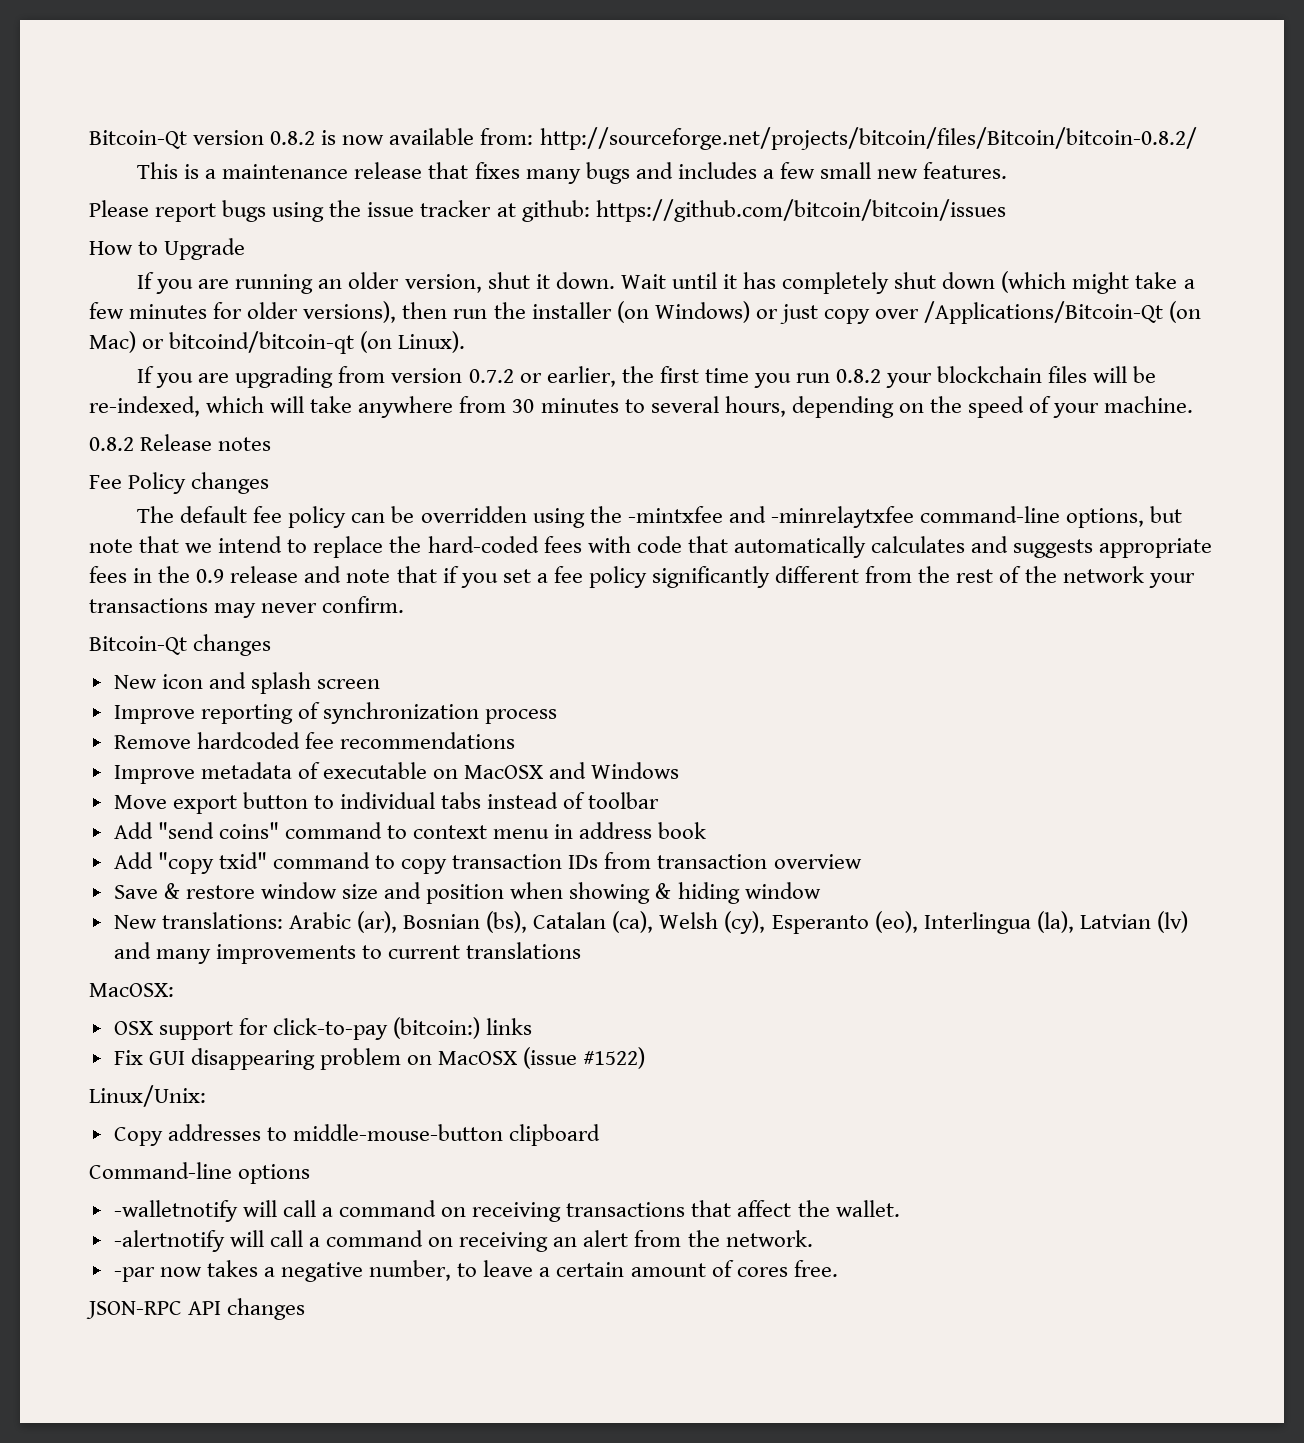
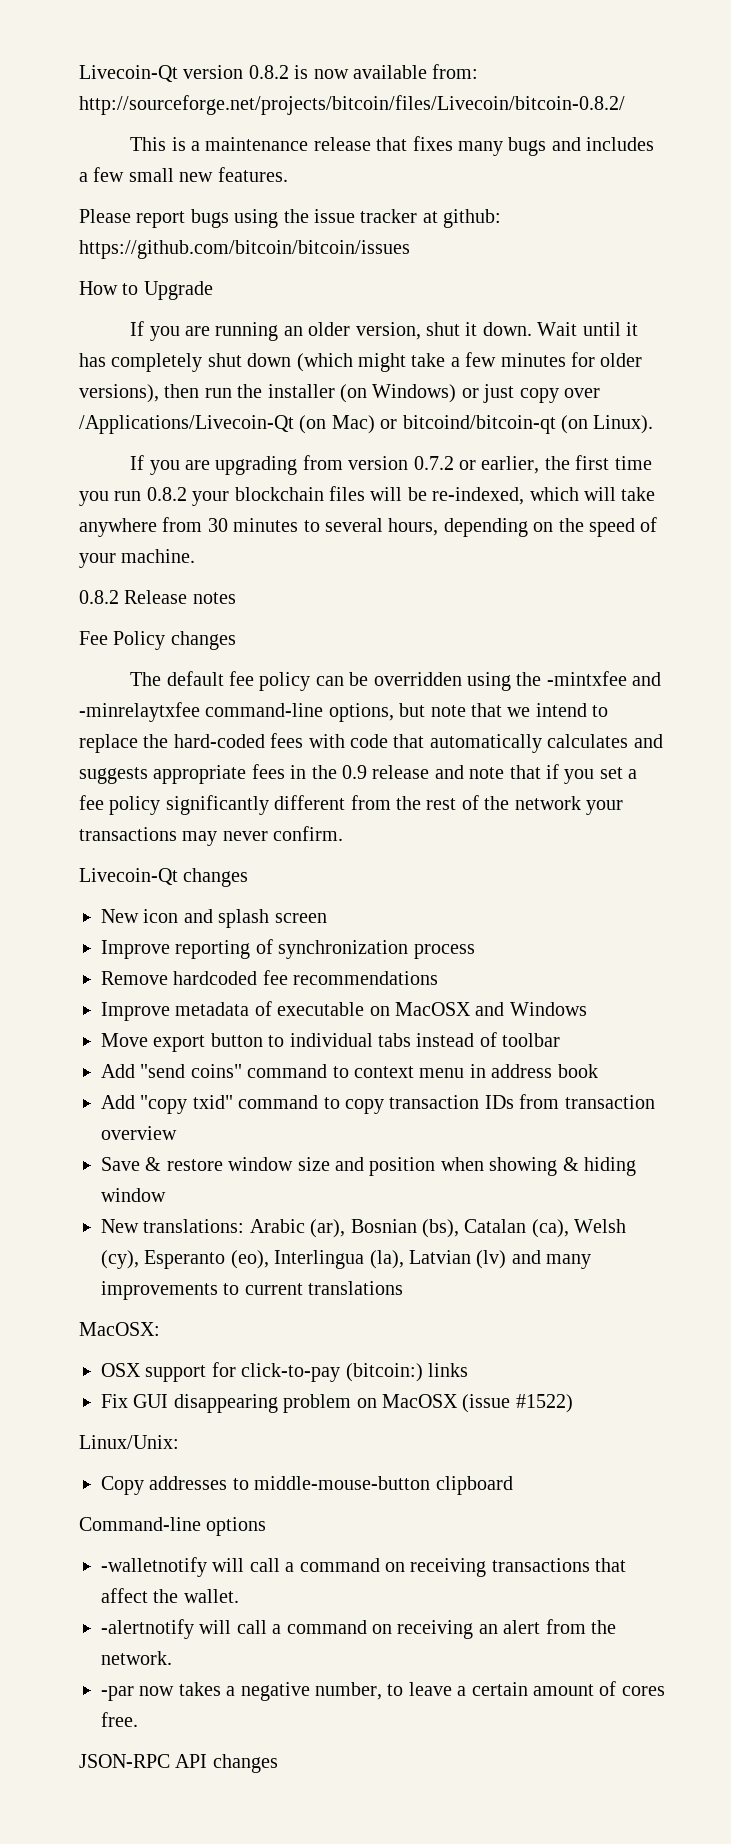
[89,130,187,149] Bitcoin-Qt -> [79,65,178,82] Livecoin-Qt
[539,127,1197,150] http://sourceforge.net/projects/bitcoin/files/Bitcoin/bitcoin-0.8.2/ -> [79,95,625,115] http://sourceforge.net/projects/bitcoin/files/Livecoin/bitcoin-0.8.2/
[924,301,1164,324] /Applications/Bitcoin-Qt -> [79,415,294,434] /Applications/Livecoin-Qt
[89,636,187,655] Bitcoin-Qt -> [79,868,178,885] Livecoin-Qt

